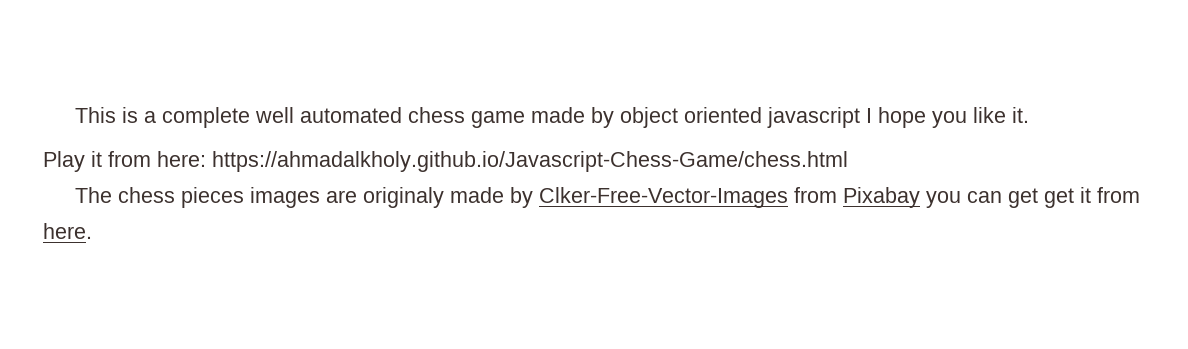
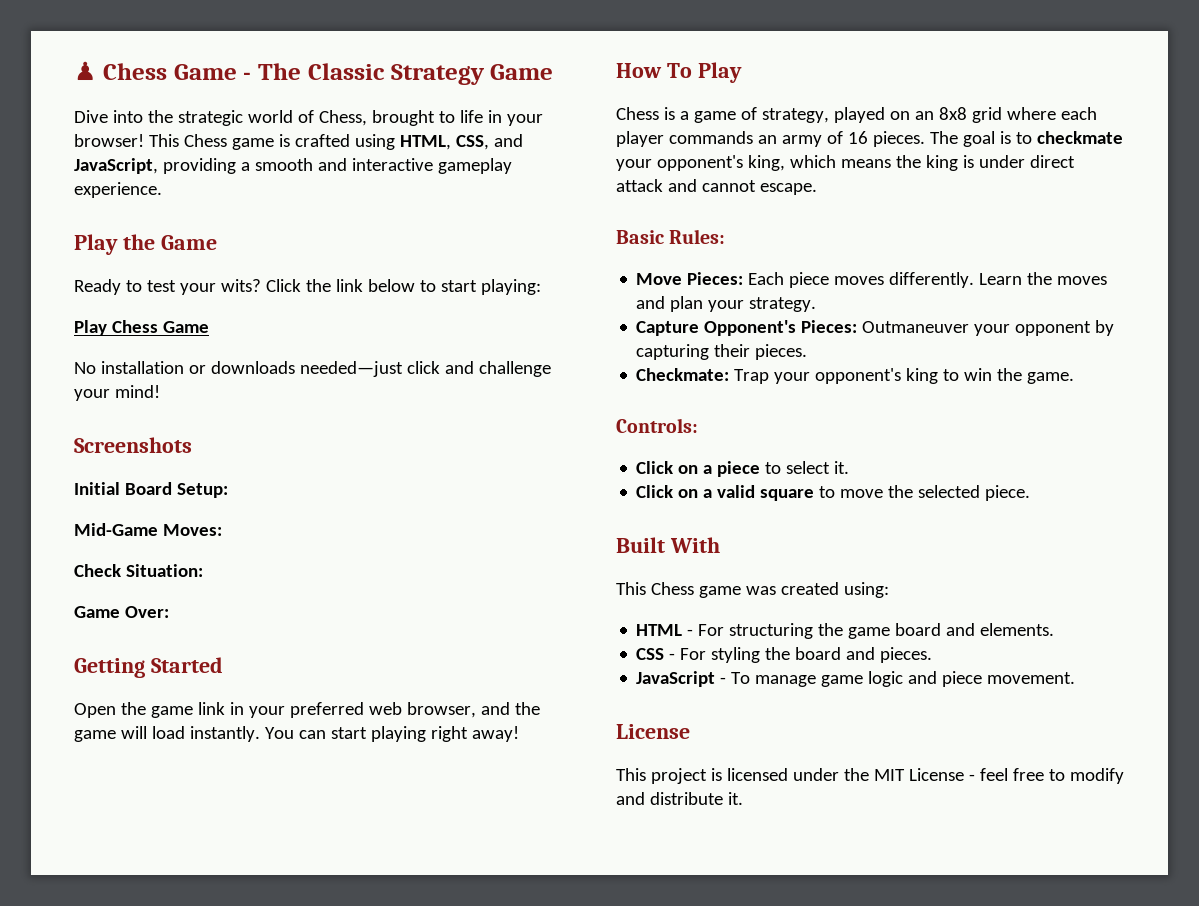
[75,107,1030,128] [43,151,848,172] [75,187,1141,208] [43,223,92,239] This is a complete well automated chess game made by object oriented javascript I hope you like it. // Play it from here: https://ahmadalkholy.github.io/Javascript-Chess-Game/chess.html // The chess pieces images are originaly made by Clker-Free-Vector-Images from Pixabay you can get get it from here. -> [74,61,554,85] [74,110,543,126] [74,134,523,150] [74,158,512,174] [74,182,162,198] [74,234,217,255] [74,279,541,295] [74,320,209,336] [74,361,551,377] [74,385,160,401] [74,437,192,453] [74,482,228,498] [74,523,222,536] [74,564,203,577] [74,606,169,618] [74,657,223,678] [74,702,540,718] [74,726,519,742] [616,62,742,83] [616,107,1097,123] [616,131,1123,147] [616,155,1075,171] [616,179,817,195] [616,229,726,244] [636,272,1108,288] [636,296,817,312] [636,320,1115,336] [636,344,808,360] [636,368,1075,384] [616,418,698,433] [636,461,850,477] [636,485,1031,501] [616,537,720,553] [616,582,889,598] [636,623,1055,639] [636,647,933,663] [636,671,1076,687] [616,724,690,739] [616,768,1124,784] [616,792,743,805] ♟ Chess Game - The Classic Strategy Game // Dive into the strategic world of Chess, brought to life in your browser! This Chess game is crafted using HTML, CSS, and JavaScript, providing a smooth and interactive gameplay experience. // Play the Game // Ready to test your wits? Click the link below to start playing: // Play Chess Game // No installation or downloads needed—just click and challenge your mind! // Screenshots // Initial Board Setup: // Mid-Game Moves: // Check Situation: // Game Over: // Getting Started // Open the game link in your preferred web browser, and the game will load instantly. You can start playing right away! // How To Play // Chess is a game of strategy, played on an 8x8 grid where each player commands an army of 16 pieces. The goal is to checkmate your opponent's king, which means the king is under direct attack and cannot escape. // Basic Rules: // Move Pieces: Each piece moves differently. Learn the moves and plan your strategy. // Capture Opponent's Pieces: Outmaneuver your opponent by capturing their pieces. // Checkmate: Trap your opponent's king to win the game. // Controls: // Click on a piece to select it. // Click on a valid square to move the selected piece. // Built With // This Chess game was created using: // HTML - For structuring the game board and elements. // CSS - For styling the board and pieces. // JavaScript - To manage game logic and piece movement. // License // This project is licensed under the MIT License - feel free to modify and distribute it.

